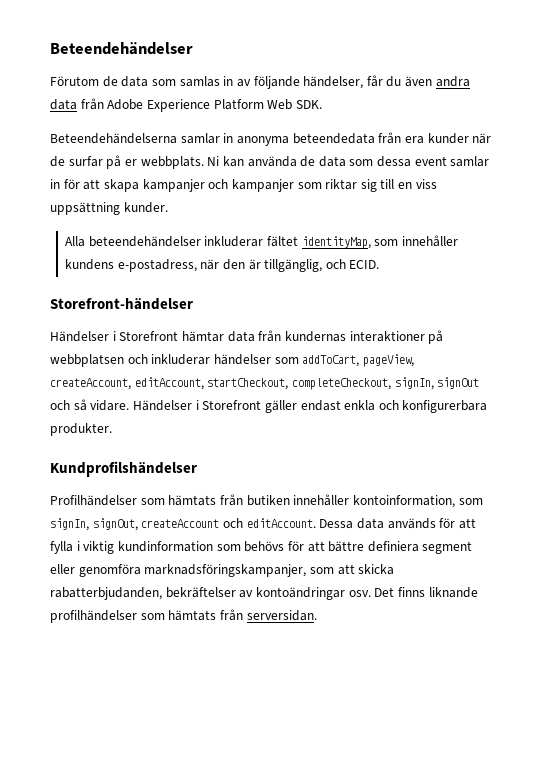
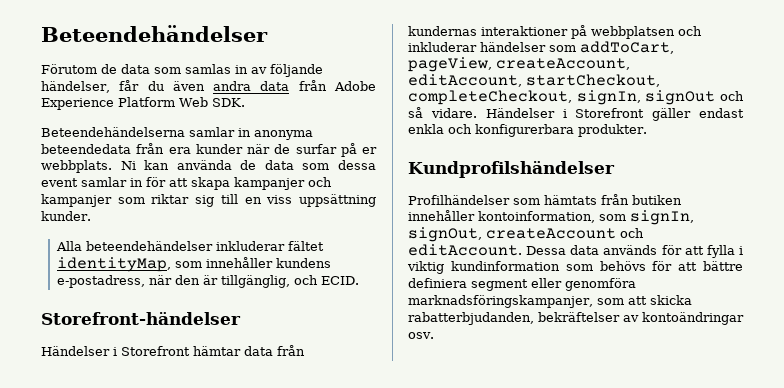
[374,587,478,598] [50,609,317,623] Det finns liknande profilhändelser som hämtats från serversidan. -> (434, 335) none

